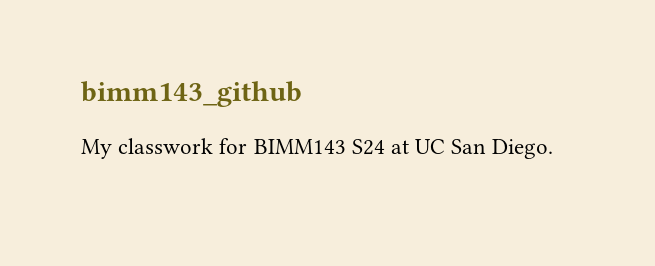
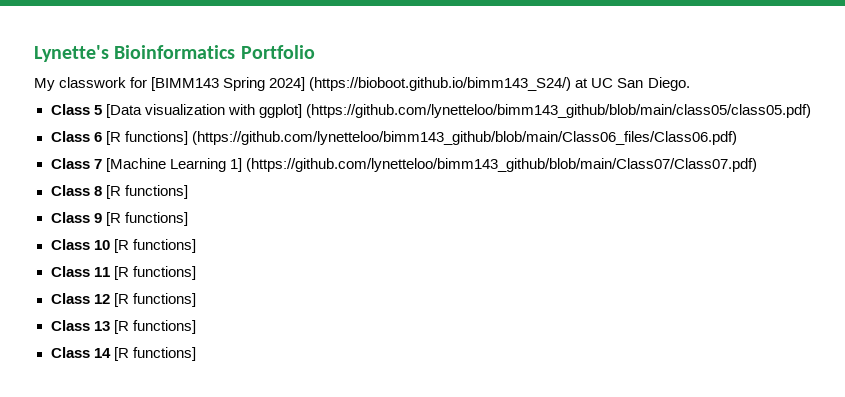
[81,81,302,107] bimm143_github -> [34,45,315,62] Lynette's Bioinformatics Portfolio
[253,139,385,155] BIMM143 S24 -> [151,77,572,91] [BIMM143 Spring 2024] (https://bioboot.github.io/bimm143_S24/)
(553, 149) none -> [50,104,811,118] [50,131,737,145] [50,158,757,172] [50,185,188,199] [50,212,188,226] [50,239,196,253] [50,266,196,280] [50,293,196,307] [50,320,196,334] [50,347,196,361] // Class 5 [Data visualization with ggplot] (https://github.com/lynetteloo/bimm143_github/blob/main/class05/class05.pdf) // Class 6 [R functions] (https://github.com/lynetteloo/bimm143_github/blob/main/Class06_files/Class06.pdf) // Class 7 [Machine Learning 1] (https://github.com/lynetteloo/bimm143_github/blob/main/Class07/Class07.pdf) // Class 8 [R functions] // Class 9 [R functions] // Class 10 [R functions] // Class 11 [R functions] // Class 12 [R functions] // Class 13 [R functions] // Class 14 [R functions]

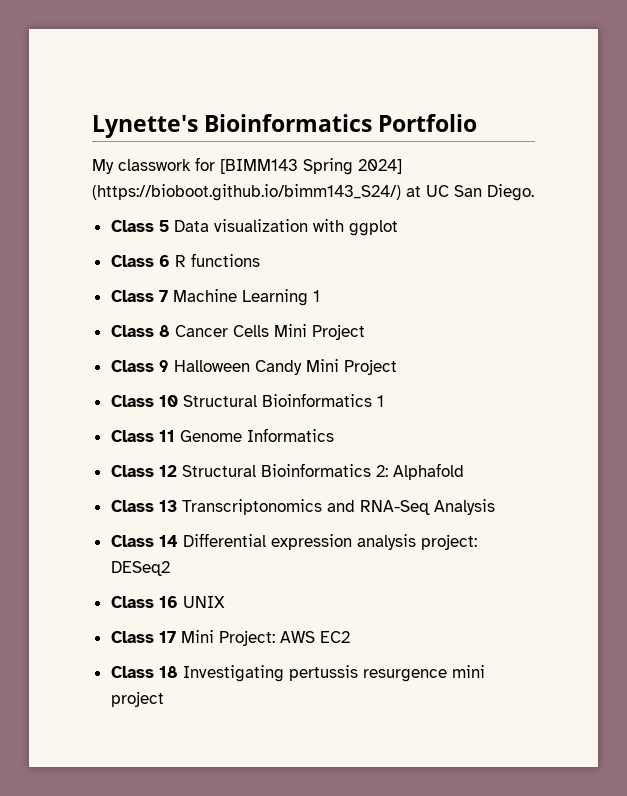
[105,104,142,118] [Data -> [173,220,209,232] Data
[258,104,811,118] ggplot] (https://github.com/lynetteloo/bimm143_github/blob/main/class05/class05.pdf) -> [348,220,398,236] ggplot
[105,131,737,145] [R functions] (https://github.com/lynetteloo/bimm143_github/blob/main/Class06_files/Class06.pdf) -> [174,253,260,267] R functions
[105,158,757,172] [50,185,188,199] [50,212,188,226] [Machine Learning 1] (https://github.com/lynetteloo/bimm143_github/blob/main/Class07/Class07.pdf) // Class 8 [R functions] // Class 9 [R functions] -> [172,289,320,306] [110,324,365,340] [110,359,397,375] Machine Learning 1 // Class 8 Cancer Cells Mini Project // Class 9 Halloween Candy Mini Project
[113,239,196,253] [R functions] -> [182,393,384,407] Structural Bioinformatics 1
[113,266,196,280] [R functions] -> [179,428,334,442] Genome Informatics
[113,293,196,307] [50,320,196,334] [50,347,196,361] [R functions] // Class 13 [R functions] // Class 14 [R functions] -> [181,463,464,480] [110,499,495,515] [110,533,477,550] [110,561,170,576] [110,596,225,608] [110,630,350,646] [110,665,485,682] [110,691,164,707] Structural Bioinformatics 2: Alphafold // Class 13 Transcriptonomics and RNA-Seq Analysis // Class 14 Differential expression analysis project: DESeq2 // Class 16 UNIX // Class 17 Mini Project: AWS EC2 // Class 18 Investigating pertussis resurgence mini project

